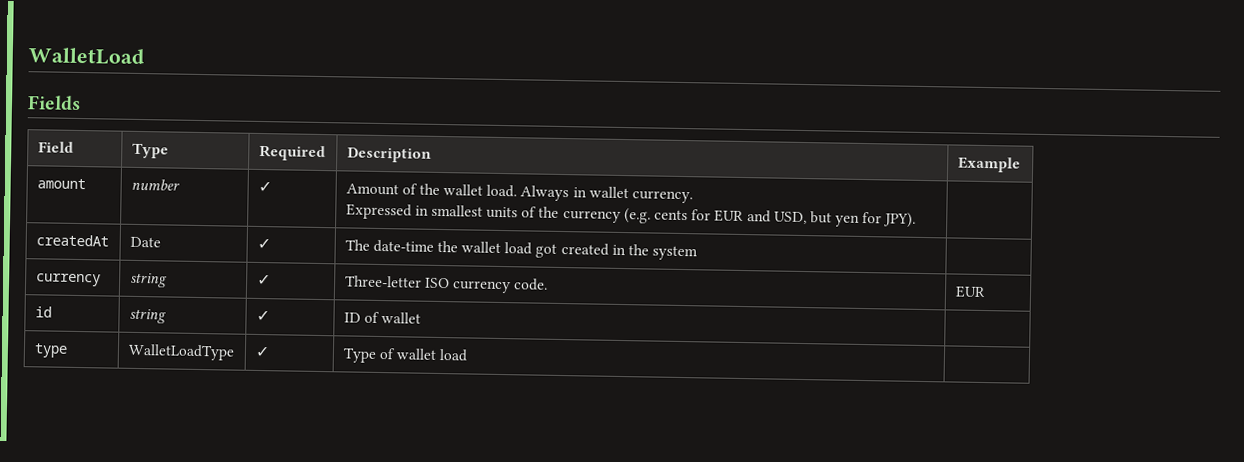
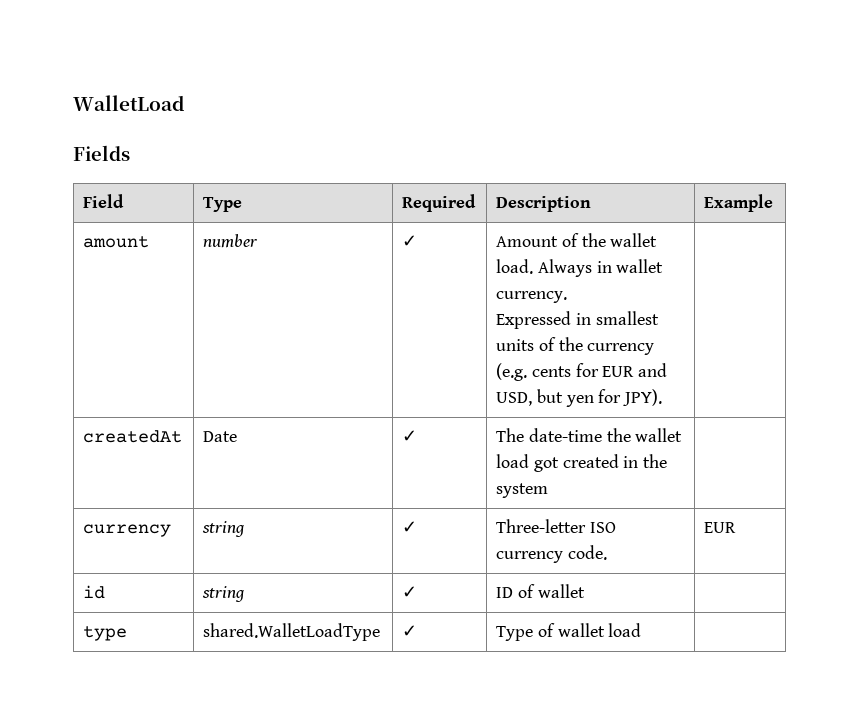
[127,343,235,361] WalletLoadType -> [203,623,381,641] shared.WalletLoadType

